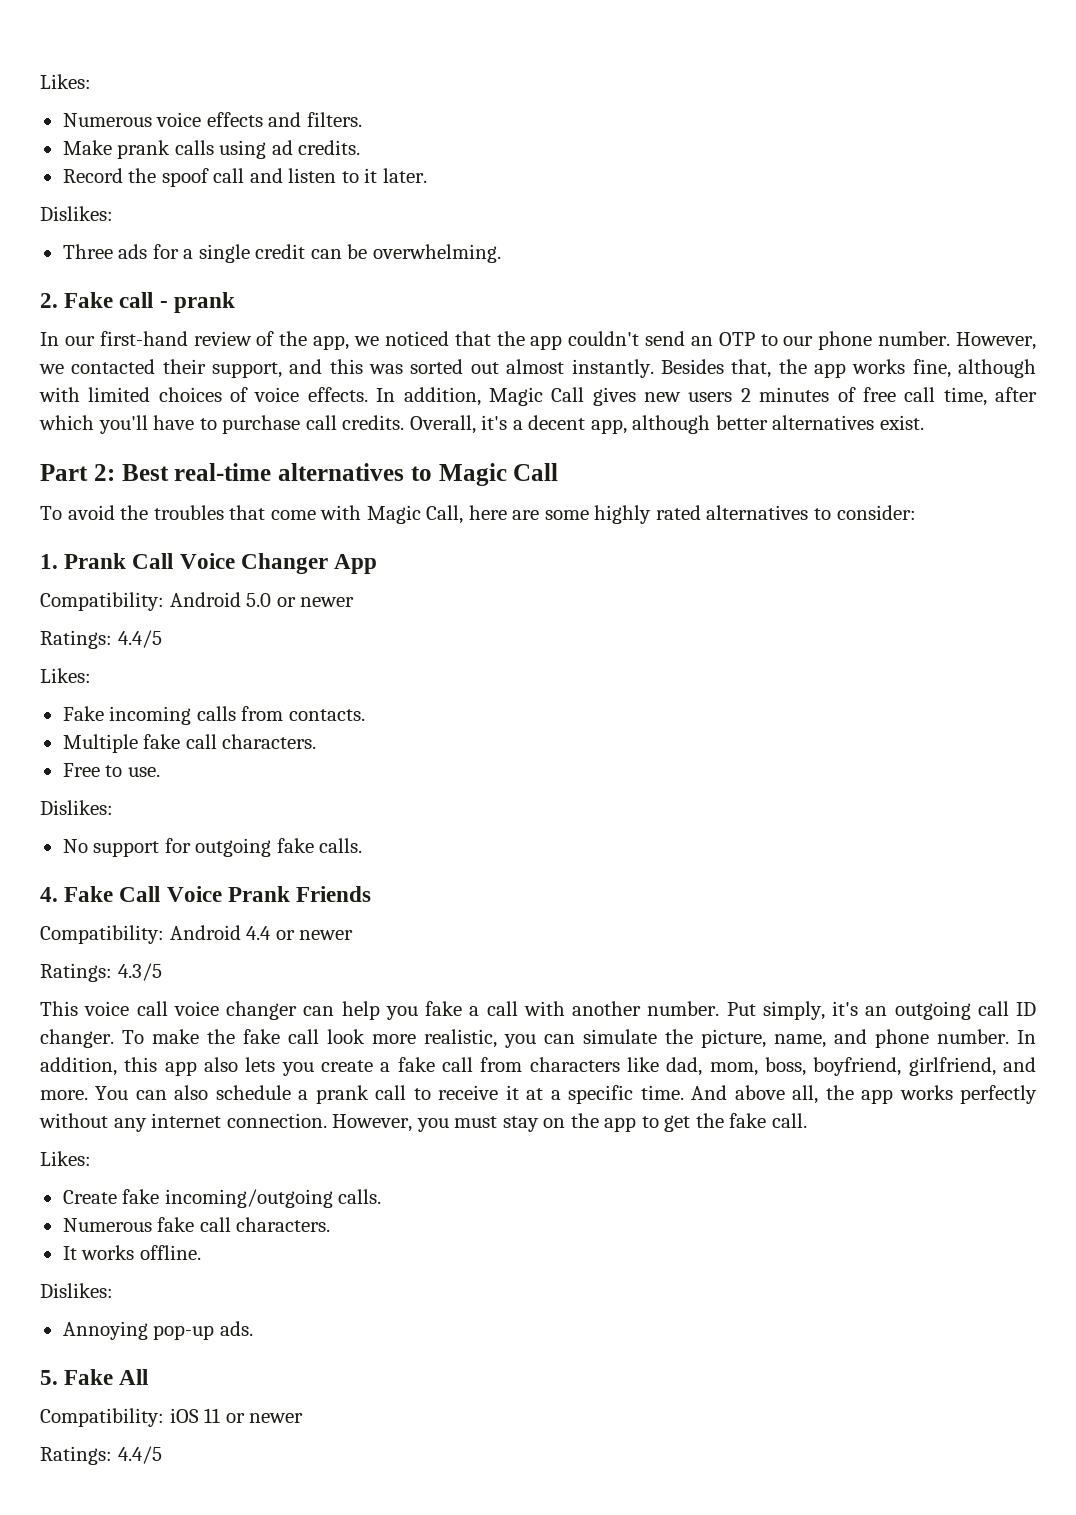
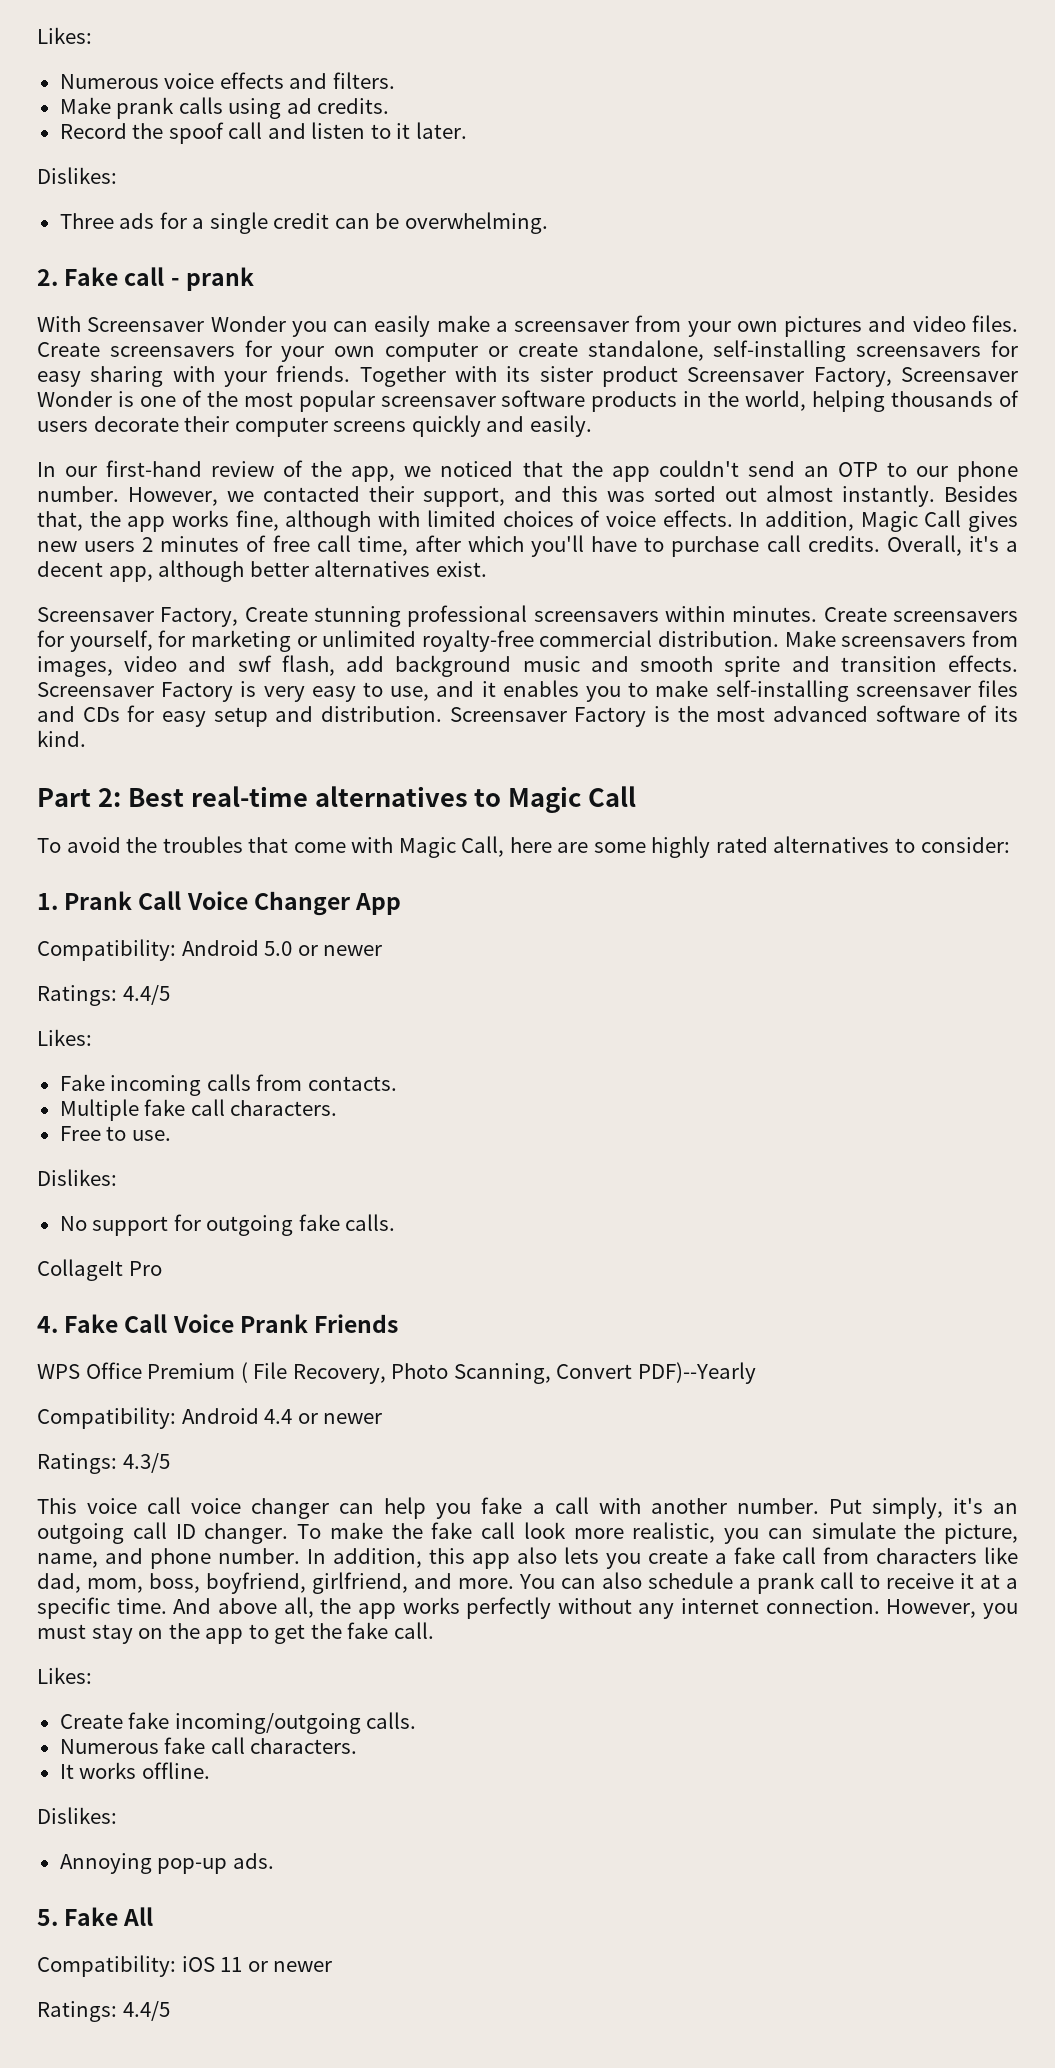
(235, 302) none -> [37,315,1018,337] [37,340,1019,362] [37,365,1019,387] [37,390,1019,412] [37,415,592,437] // With Screensaver Wonder you can easily make a screensaver from your own pictures and video files. Create screensavers for your own computer or create standalone, self-installing screensavers for easy sharing with your friends. Together with its sister product Screensaver Factory, Screensaver Wonder is one of the most popular screensaver software products in the world, helping thousands of users decorate their computer screens quickly and easily.
(925, 422) none -> [37,605,1019,627] [37,630,1018,652] [37,655,1019,677] [37,680,1019,702] [37,705,1018,727] [37,730,86,747] // Screensaver Factory, Create stunning professional screensavers within minutes. Create screensavers for yourself, for marketing or unlimited royalty-free commercial distribution. Make screensavers from images, video and swf flash, add background music and smooth sprite and transition effects. Screensaver Factory is very easy to use, and it enables you to make self-installing screensaver files and CDs for easy setup and distribution. Screensaver Factory is the most advanced software of its kind.
(363, 845) none -> [37,1259,162,1281] // CollageIt Pro
(372, 894) none -> [37,1362,756,1384] // WPS Office Premium ( File Recovery, Photo Scanning, Convert PDF)--Yearly

